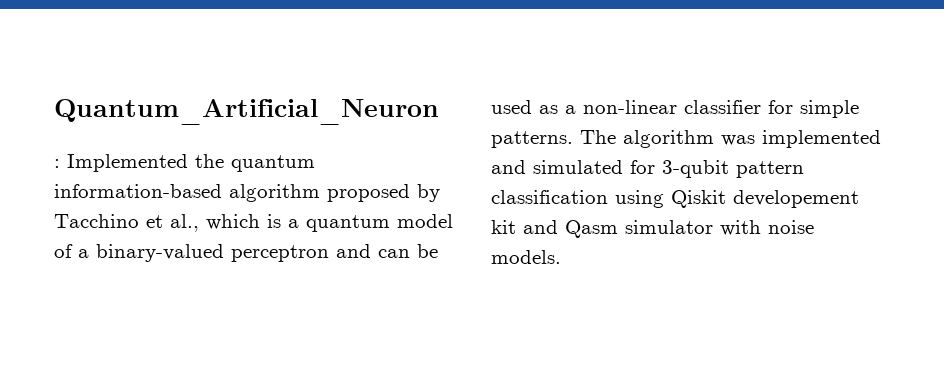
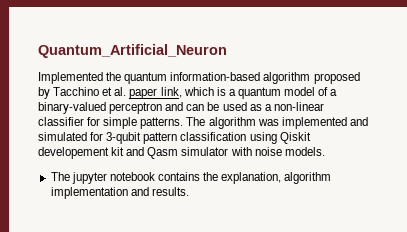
[54,159,60,168] : -> (227, 51) none
[170,214,199,232] al., -> [114,87,182,99] al. paper link,
(561, 257) none -> [50,172,332,184] [50,187,189,199] // The jupyter notebook contains the explanation, algorithm implementation and results.

